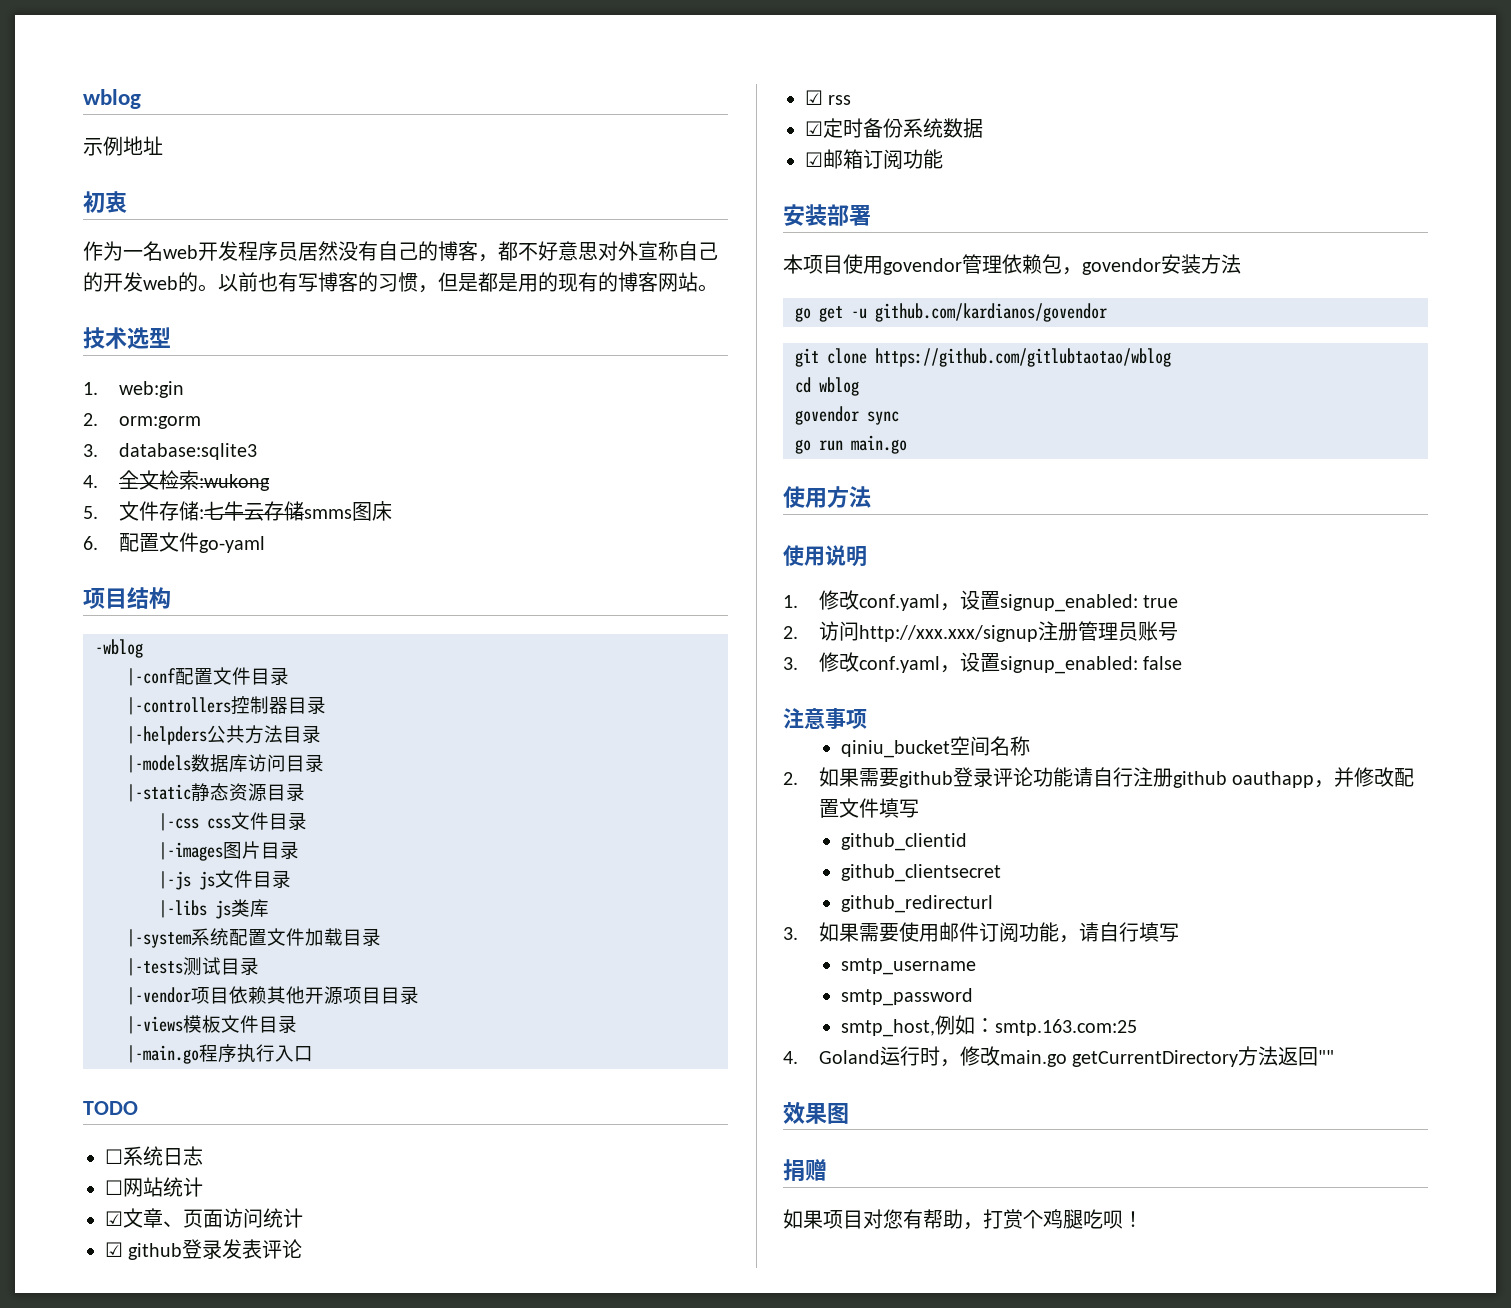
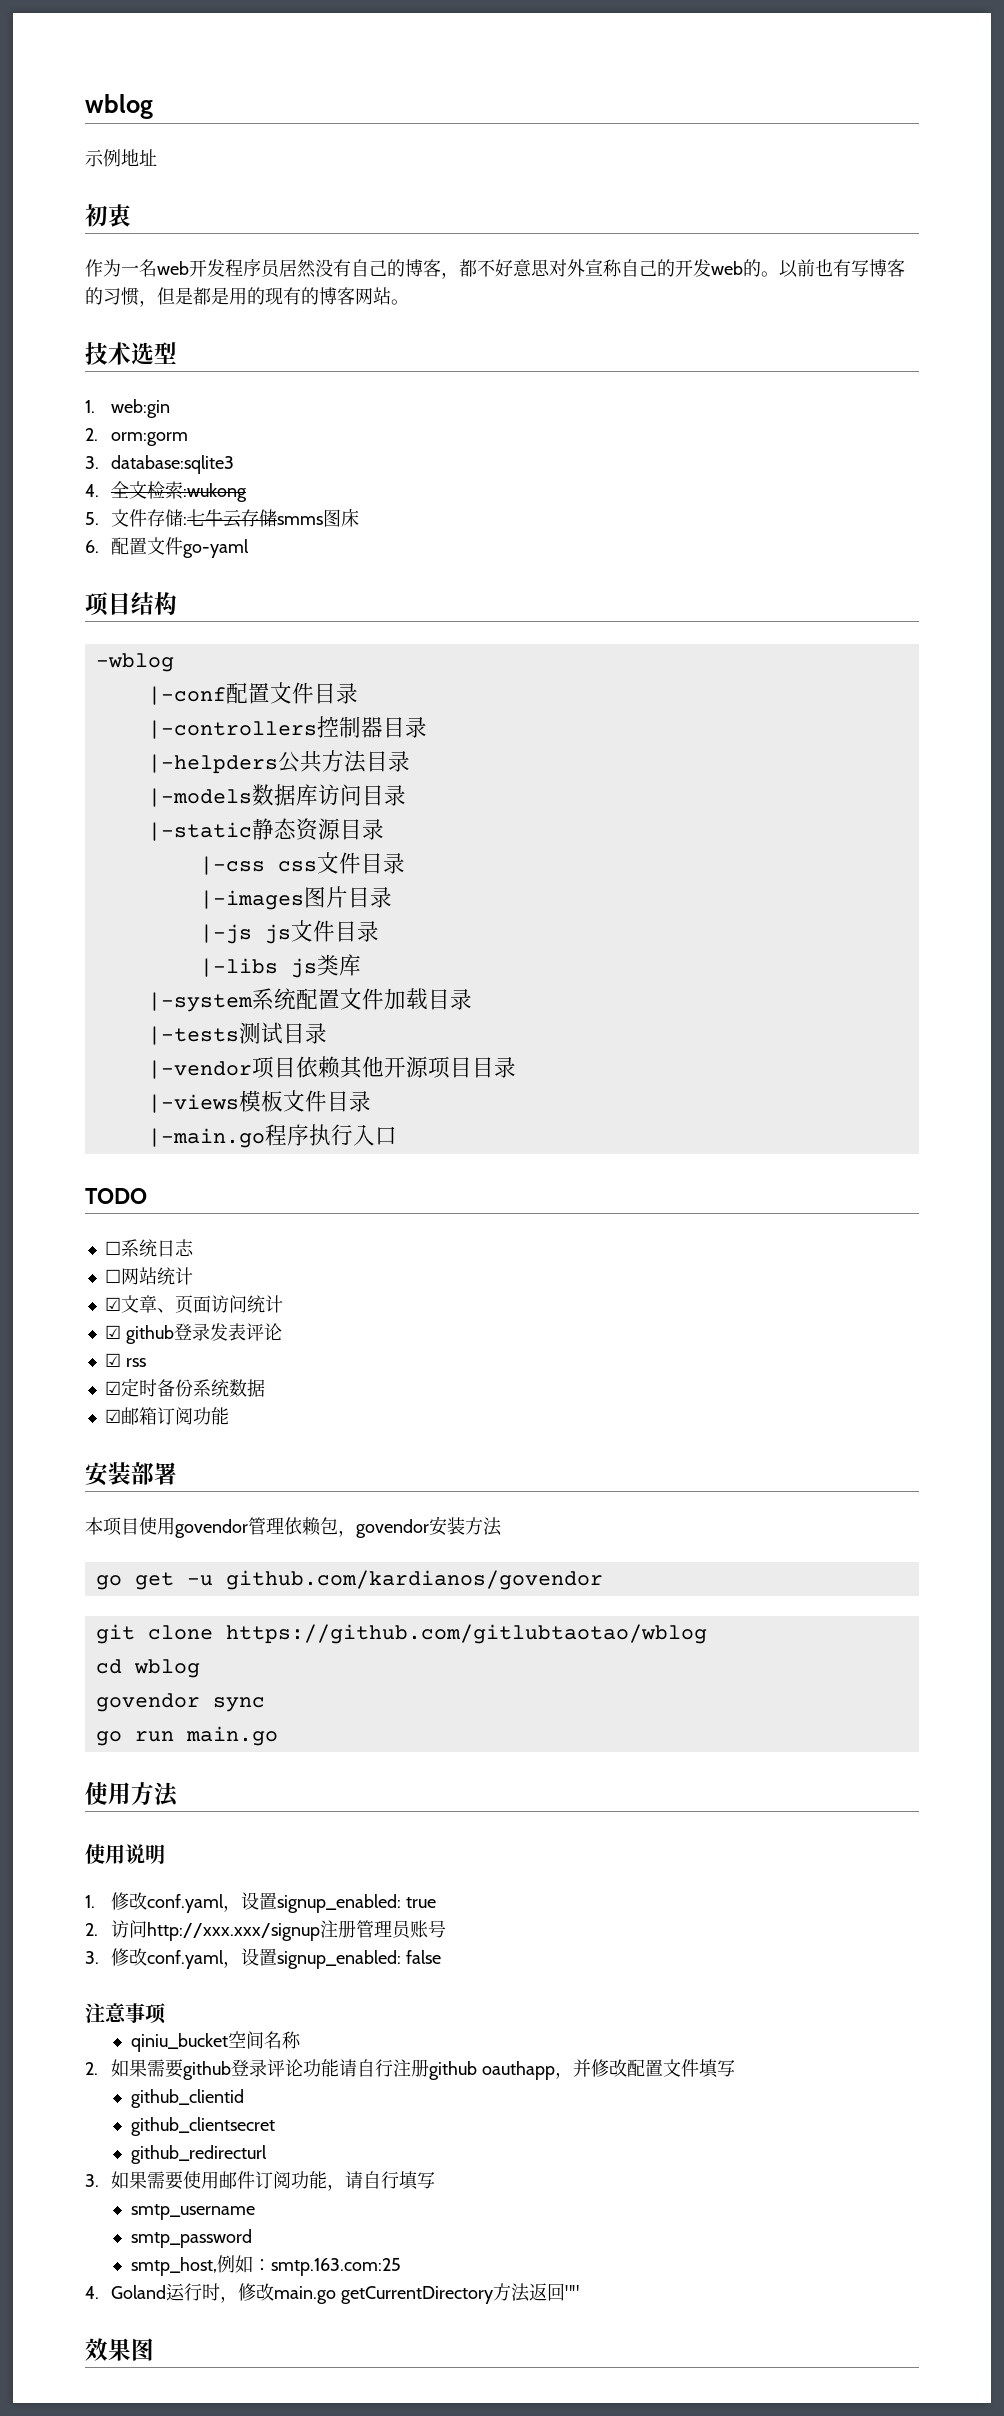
[783,1159,827,1181] [783,1209,1143,1230] // 捐赠 // 如果项目对您有帮助，打赏个鸡腿吃呗！ -> (154, 2349) none

